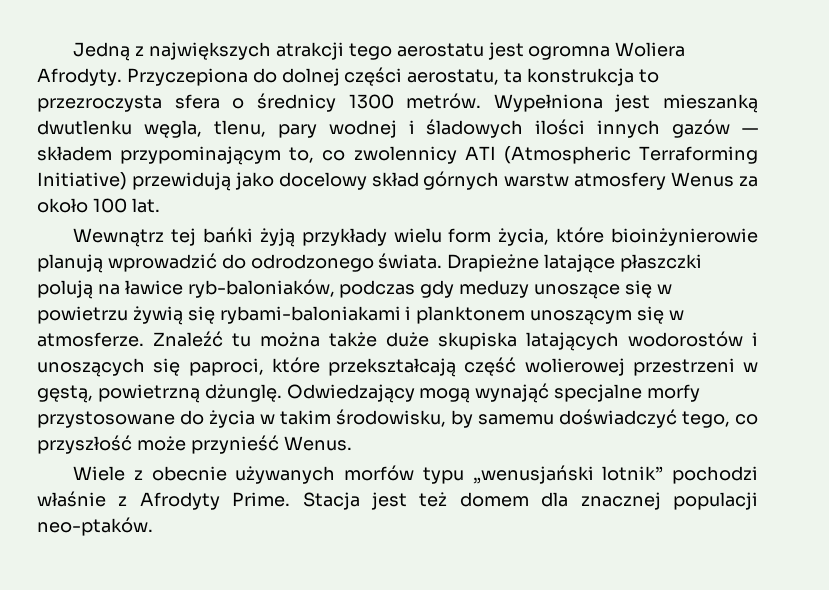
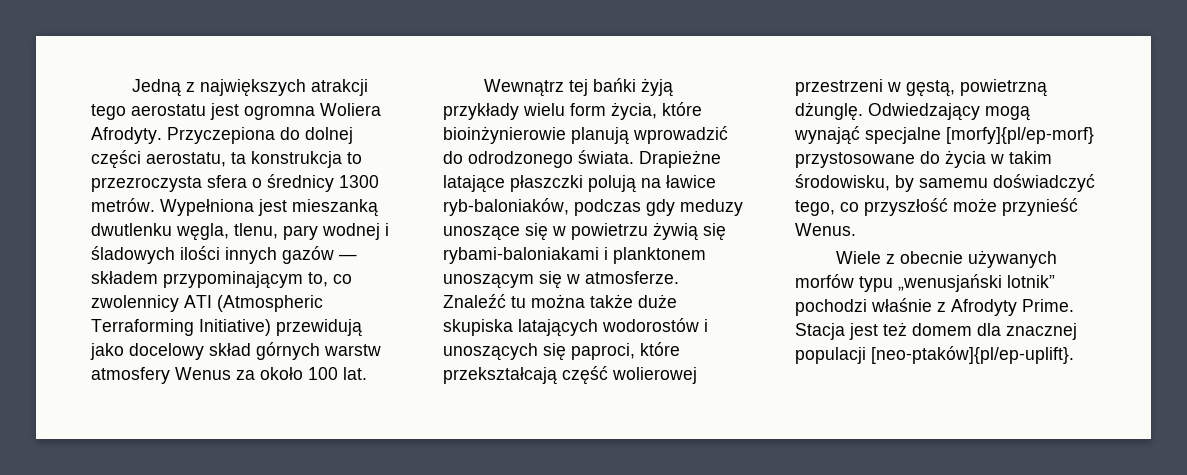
[647,384,701,402] morfy -> [946,127,1094,144] [morfy]{pl/ep-morf}
[37,517,153,536] neo-ptaków. -> [871,346,1074,364] [neo-ptaków]{pl/ep-uplift}.

